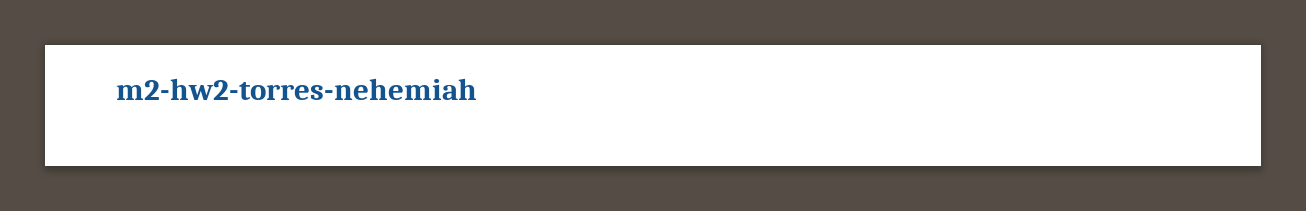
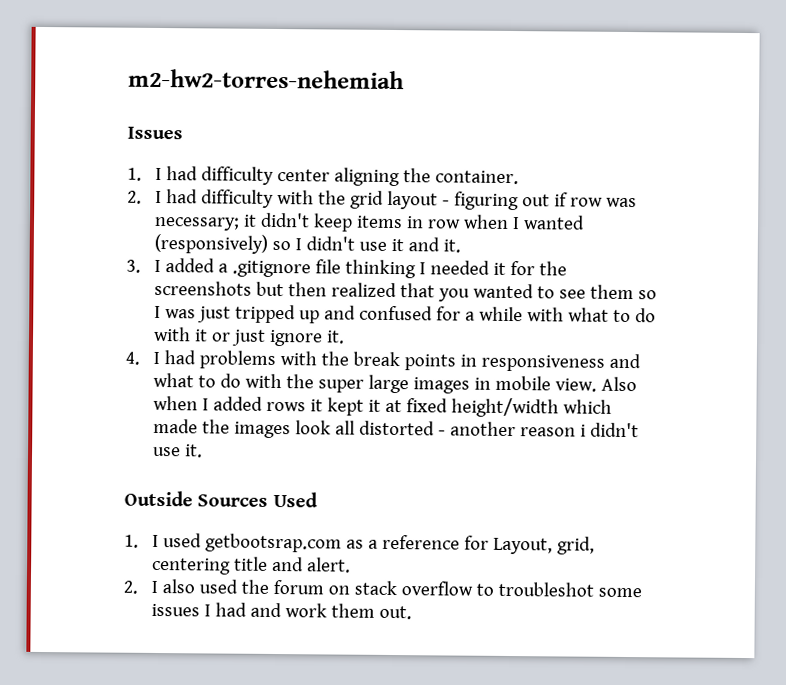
(477, 89) none -> [127,126,183,140] [127,166,519,187] [127,189,637,211] [153,212,585,232] [153,233,461,254] [126,258,567,279] [153,280,657,302] [153,304,656,324] [153,326,345,347] [125,350,641,372] [152,372,637,394] [152,395,612,418] [152,418,639,439] [152,444,203,458] [124,490,318,508] [124,533,595,555] [151,556,351,575] [123,579,642,598] [150,602,412,620] // Issues // 1. I had difficulty center aligning the container. // 2. I had difficulty with the grid layout - figuring out if row was necessary; it didn't keep items in row when I wanted (responsively) so I didn't use it and it. // 3. I added a .gitignore file thinking I needed it for the screenshots but then realized that you wanted to see them so I was just tripped up and confused for a while with what to do with it or just ignore it. // 4. I had problems with the break points in responsiveness and what to do with the super large images in mobile view. Also when I added rows it kept it at fixed height/width which made the images look all distorted - another reason i didn't use it. // Outside Sources Used // 1. I used getbootsrap.com as a reference for Layout, grid, centering title and alert. // 2. I also used the forum on stack overflow to troubleshot some issues I had and work them out.

